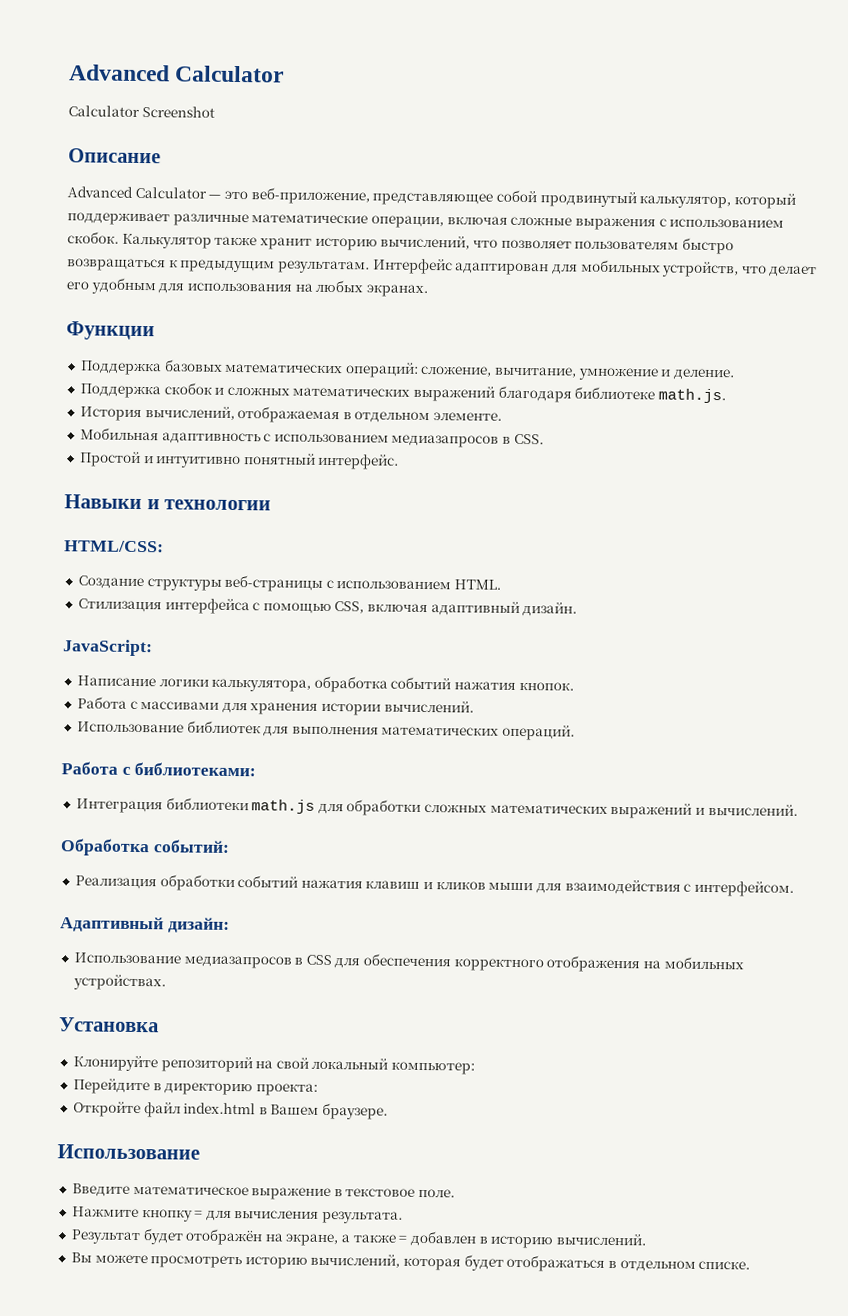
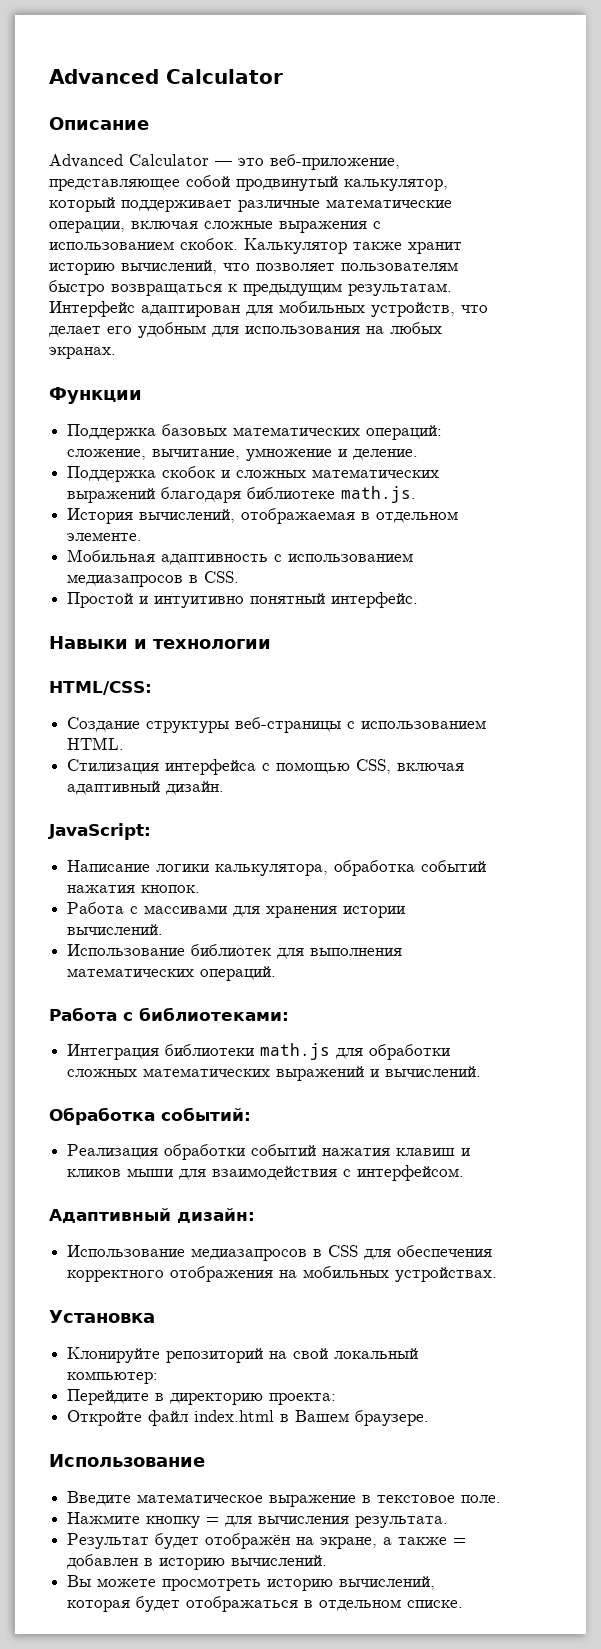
[69,64,285,83] [68,105,215,118] Advanced Calculator // Calculator Screenshot -> [49,69,283,84] Advanced Calculator

